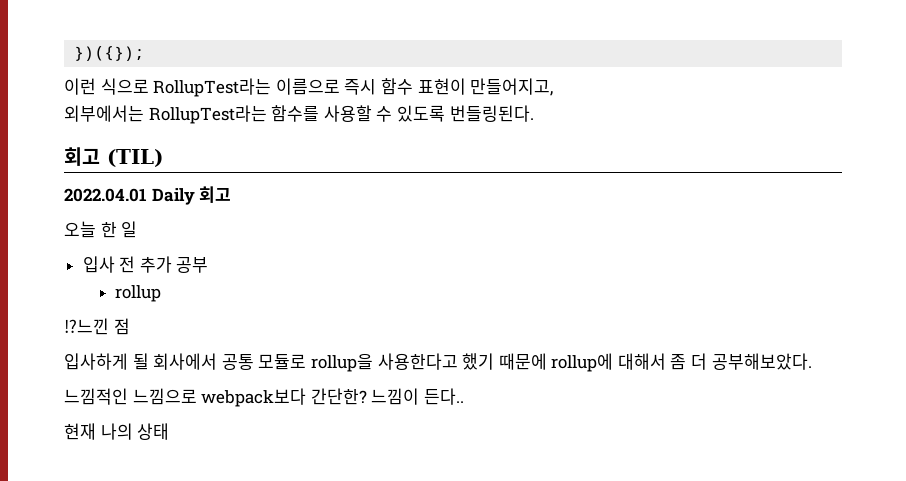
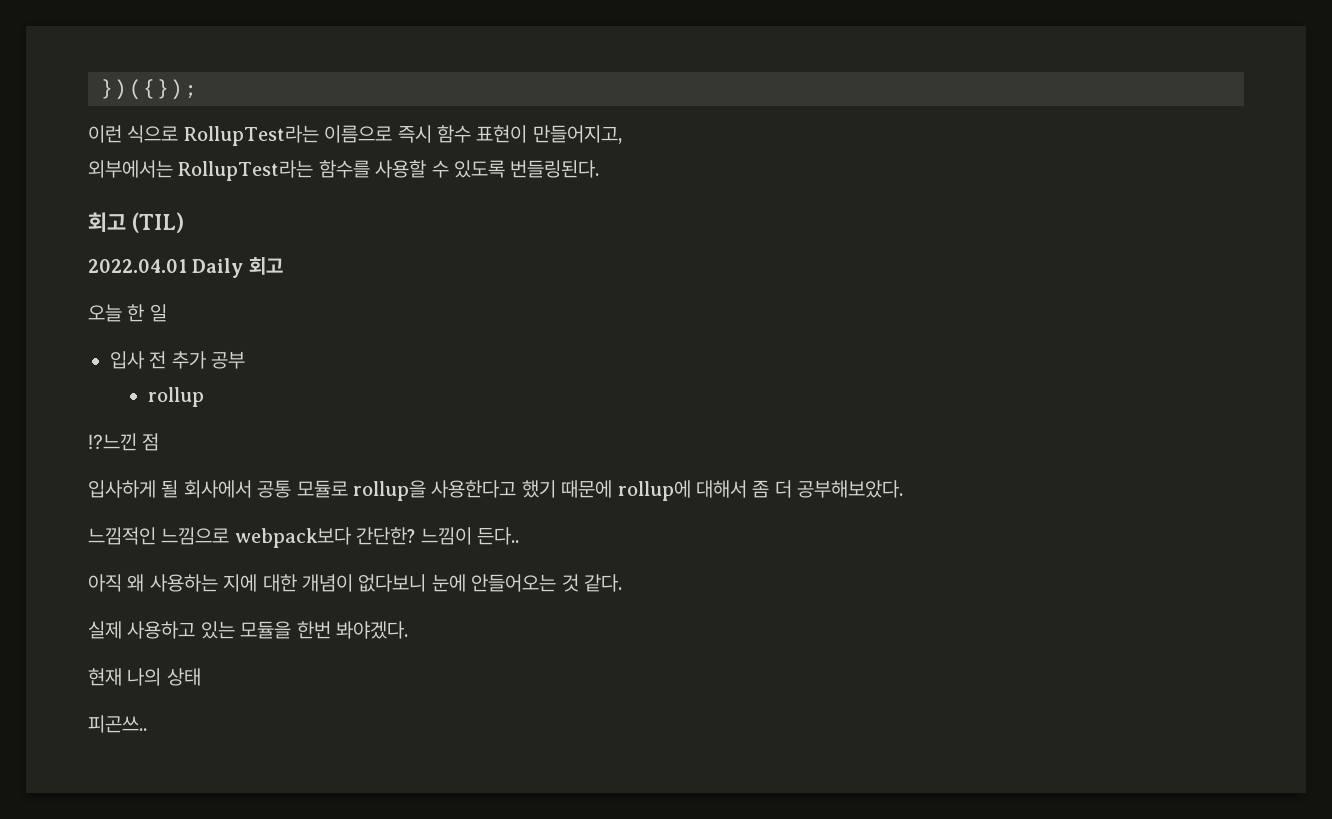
(464, 396) none -> [88,574,622,592] [88,621,408,639] // 아직 왜 사용하는 지에 대한 개념이 없다보니 눈에 안들어오는 것 같다. // 실제 사용하고 있는 모듈을 한번 봐야겠다.
(170, 431) none -> [88,715,147,733] // 피곤쓰..

